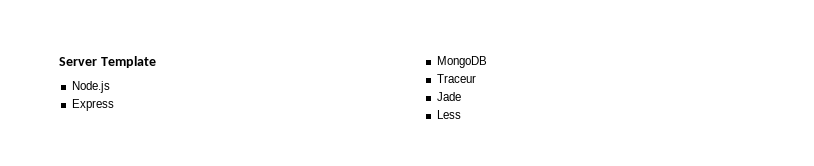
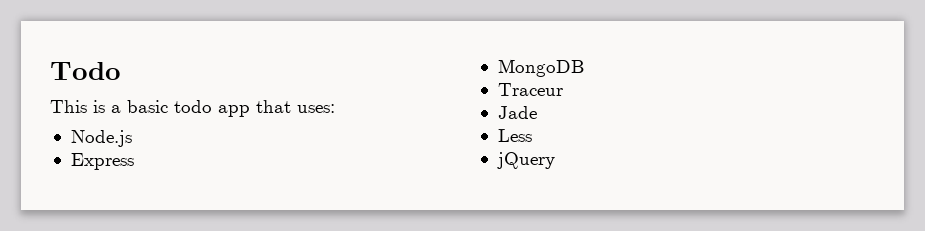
[59,56,156,68] Server Template -> [50,62,121,80] [50,100,335,117] Todo // This is a basic todo app that uses:
(461, 114) none -> [496,152,555,169] // jQuery

